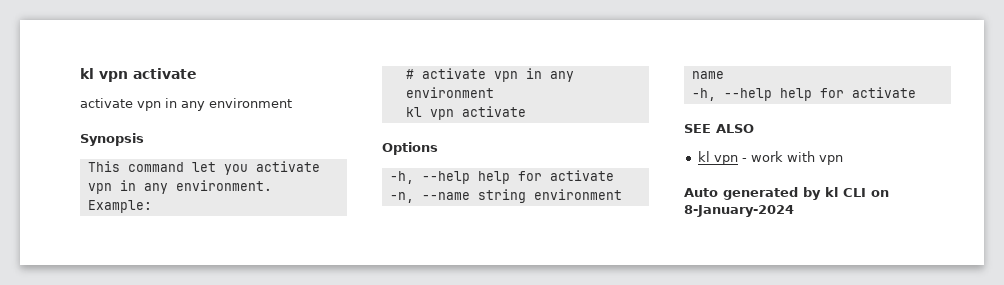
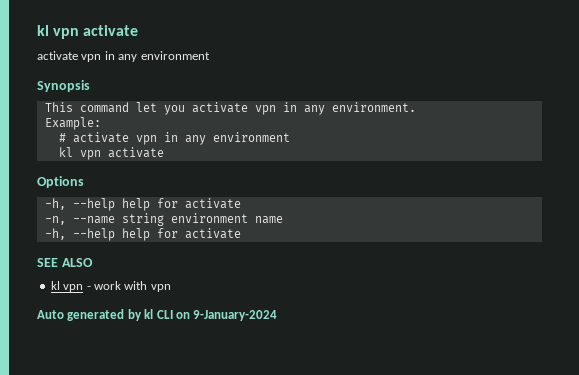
[684,205,794,217] 8-January-2024 -> [193,310,278,321] 9-January-2024

